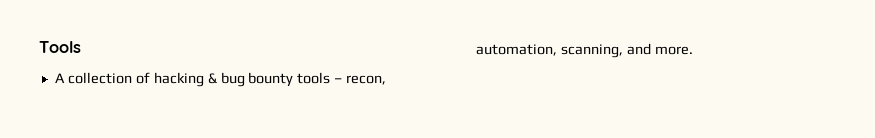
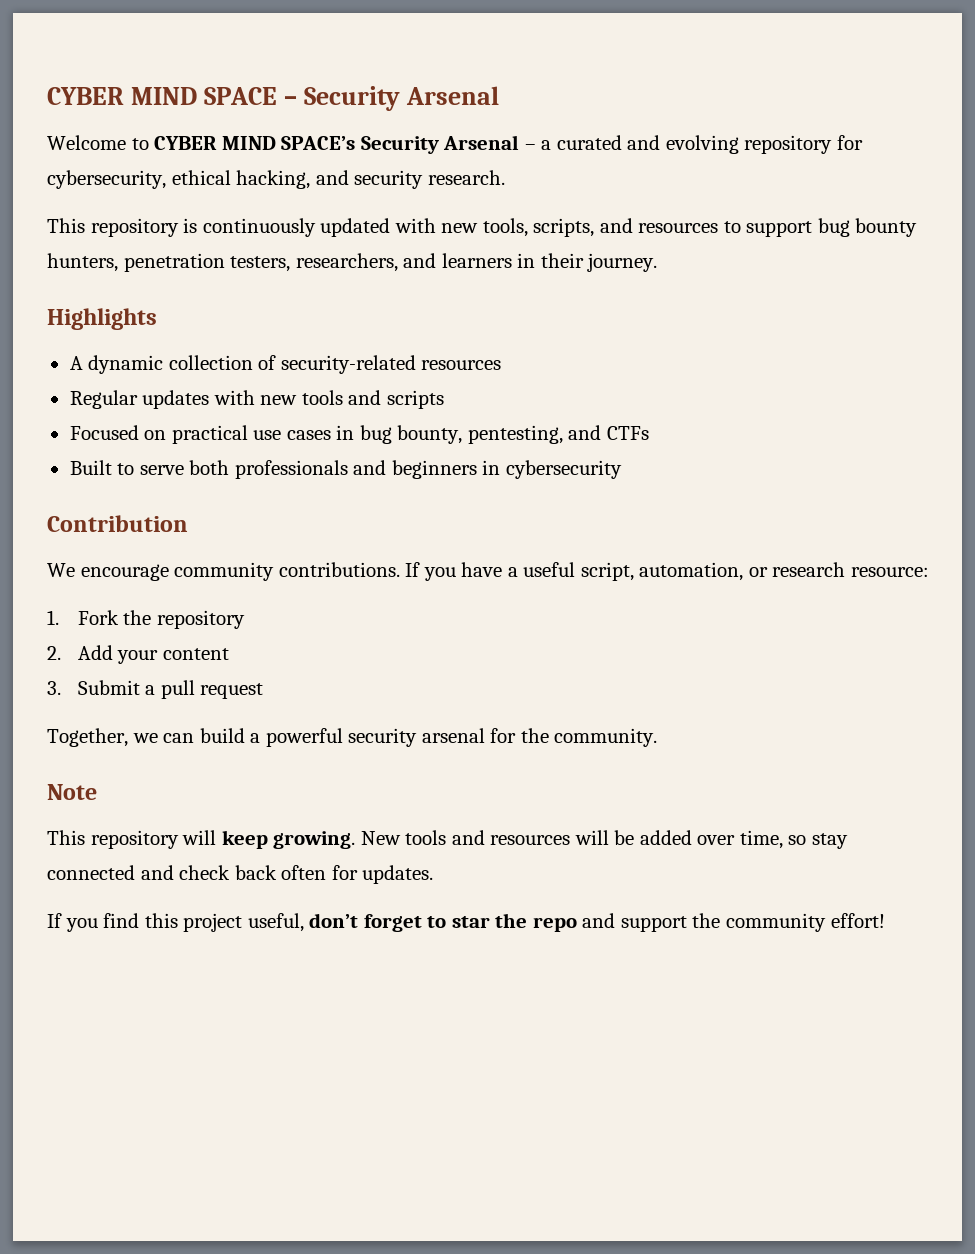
[39,41,81,53] Tools -> [47,86,500,111] [47,135,863,154] [47,170,505,189] [47,218,918,237] [47,253,658,272] [47,308,157,330] CYBER MIND SPACE – Security Arsenal // Welcome to CYBER MIND SPACE’s Security Arsenal – a curated and evolving repository for cybersecurity, ethical hacking, and security research. // This repository is continuously updated with new tools, scripts, and resources to support bug bounty hunters, penetration testers, researchers, and learners in their journey. // Highlights
(65, 78) none -> [88,355,164,374] dynamic
[153,72,387,87] [475,43,693,58] hacking & bug bounty tools – recon, automation, scanning, and more. -> [280,355,502,374] [69,390,444,409] [69,425,649,444] [69,460,622,479] [47,515,188,532] [47,562,929,581] [47,610,245,629] [47,645,229,664] [47,680,264,699] [47,728,658,747] [47,784,97,800] [47,830,849,849] [47,865,434,884] [47,913,885,932] security-related resources // Regular updates with new tools and scripts // Focused on practical use cases in bug bounty, pentesting, and CTFs // Built to serve both professionals and beginners in cybersecurity // Contribution // We encourage community contributions. If you have a useful script, automation, or research resource: // 1. Fork the repository // 2. Add your content // 3. Submit a pull request // Together, we can build a powerful security arsenal for the community. // Note // This repository will keep growing. New tools and resources will be added over time, so stay connected and check back often for updates. // If you find this project useful, don’t forget to star the repo and support the community effort!

